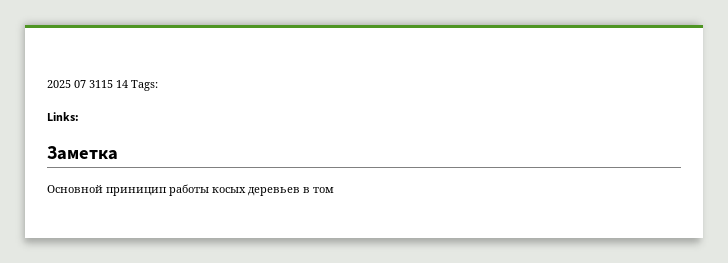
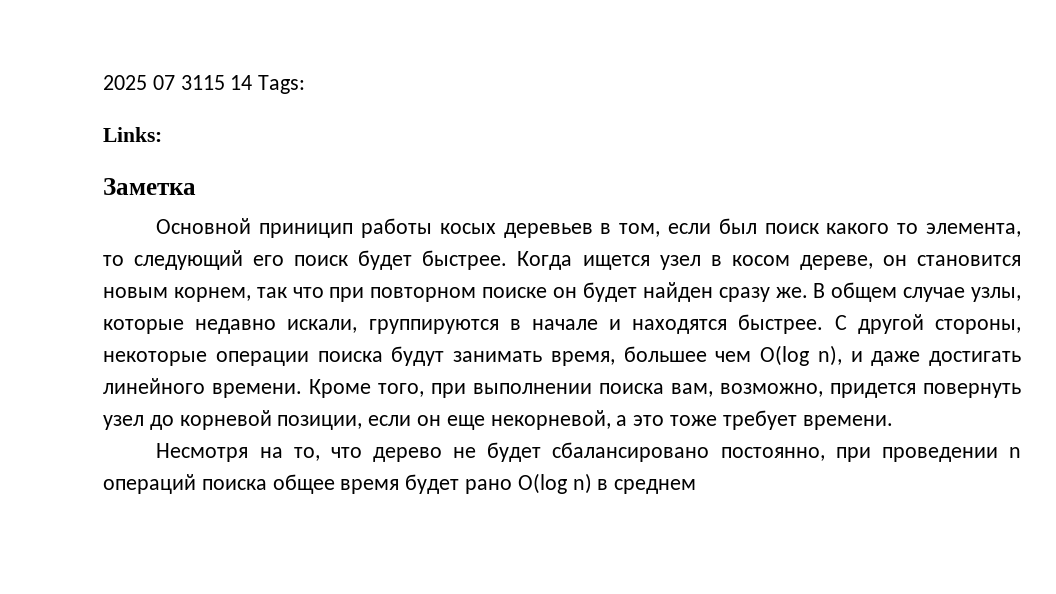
[313,187,334,193] том -> [619,218,1021,237] [103,250,1022,270] [103,282,1022,302] [103,314,1021,334] [103,345,1021,366] [103,378,1021,398] [103,410,893,430] [156,442,1021,462] [103,473,697,494] том, если был поиск какого то элемента, то следующий его поиск будет быстрее. Когда ищется узел в косом дереве, он становится новым корнем, так что при повторном поиске он будет найден сразу же. В общем случае узлы, которые недавно искали, группируются в начале и находятся быстрее. С другой стороны, некоторые операции поиска будут занимать время, большее чем O(log n), и даже достигать линейного времени. Кроме того, при выполнении поиска вам, возможно, придется повернуть узел до корневой позиции, если он еще некорневой, а это тоже требует времени. // Несмотря на то, что дерево не будет сбалансировано постоянно, при проведении n операций поиска общее время будет рано O(log n) в среднем

